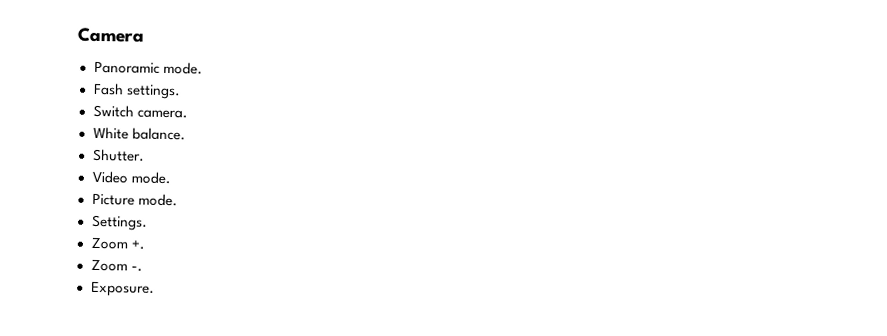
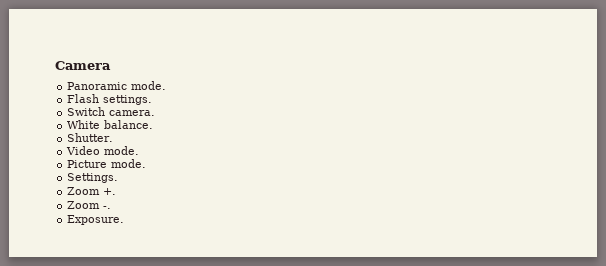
[93,82,124,96] Fash -> [67,94,100,103] Flash

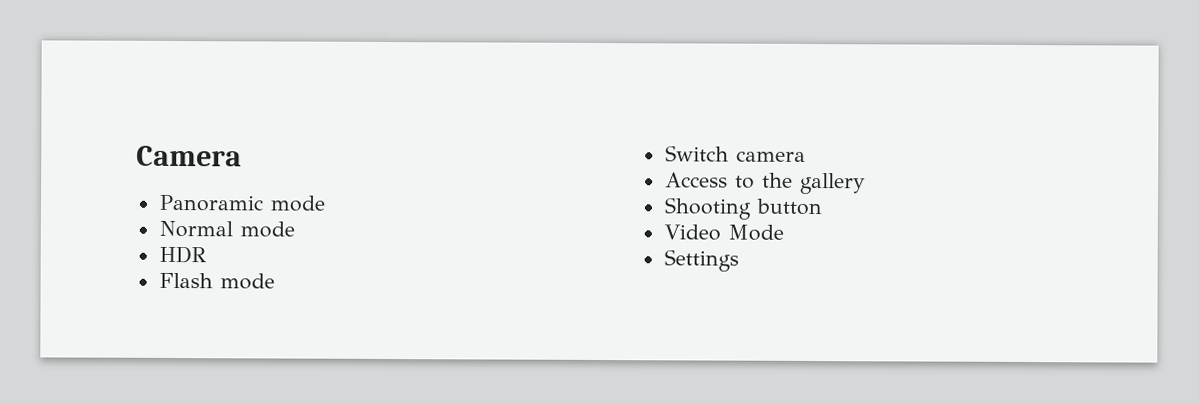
[131,81,167,90] mode. -> [269,195,326,212] [158,220,295,238] [158,245,207,264] mode // Normal mode // HDR
[103,95,153,105] settings. -> [219,273,275,290] mode
[109,110,156,116] [67,120,154,129] [67,133,114,142] [66,146,140,155] [67,159,147,168] [67,173,119,183] [67,187,117,195] [67,201,112,209] [67,215,125,225] camera. // White balance. // Shutter. // Video mode. // Picture mode. // Settings. // Zoom +. // Zoom -. // Exposure. -> [735,150,806,162] [664,172,866,195] [663,197,823,220] [663,224,784,241] [663,249,739,272] camera // Access to the gallery // Shooting button // Video Mode // Settings

